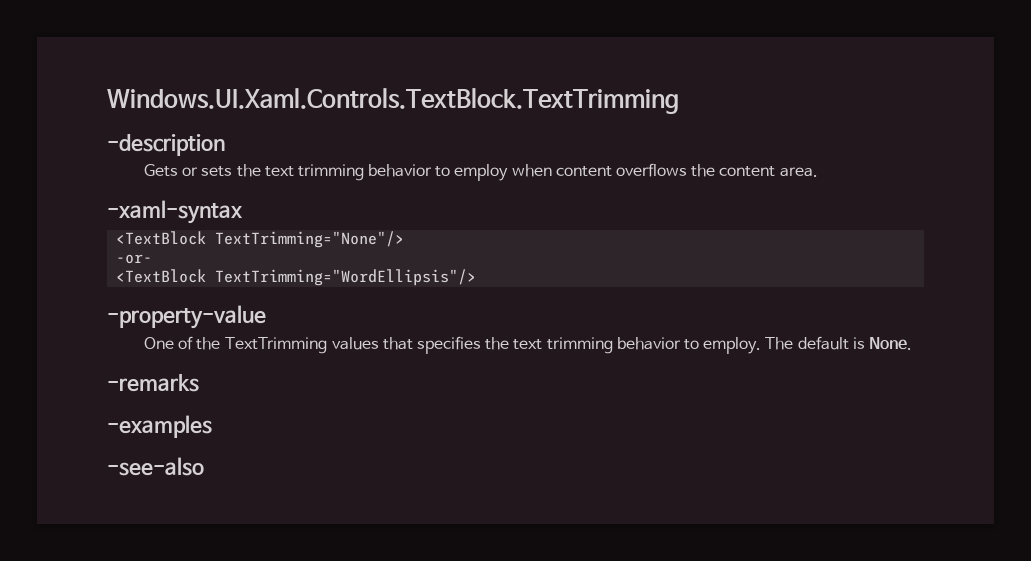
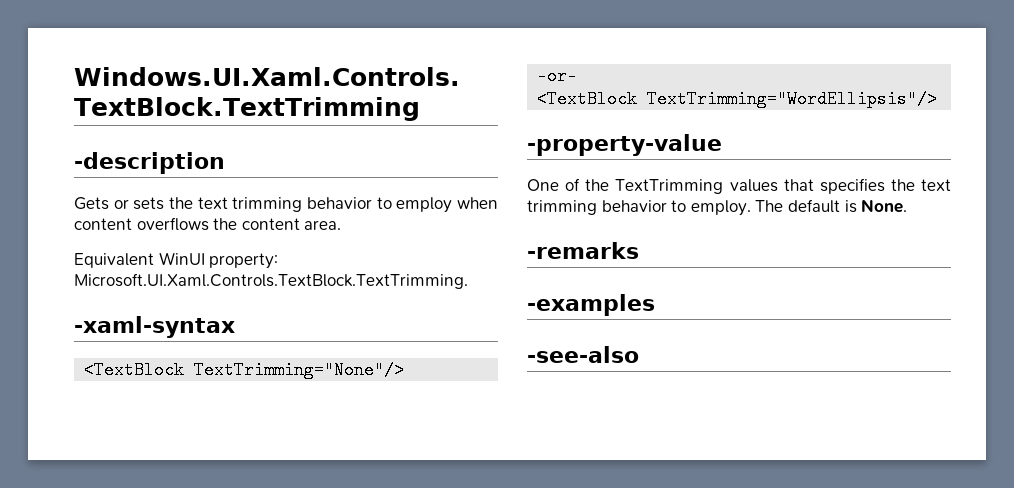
(818, 172) none -> [74,252,279,269] [74,273,468,289] // Equivalent WinUI property: Microsoft.UI.Xaml.Controls.TextBlock.TextTrimming.

